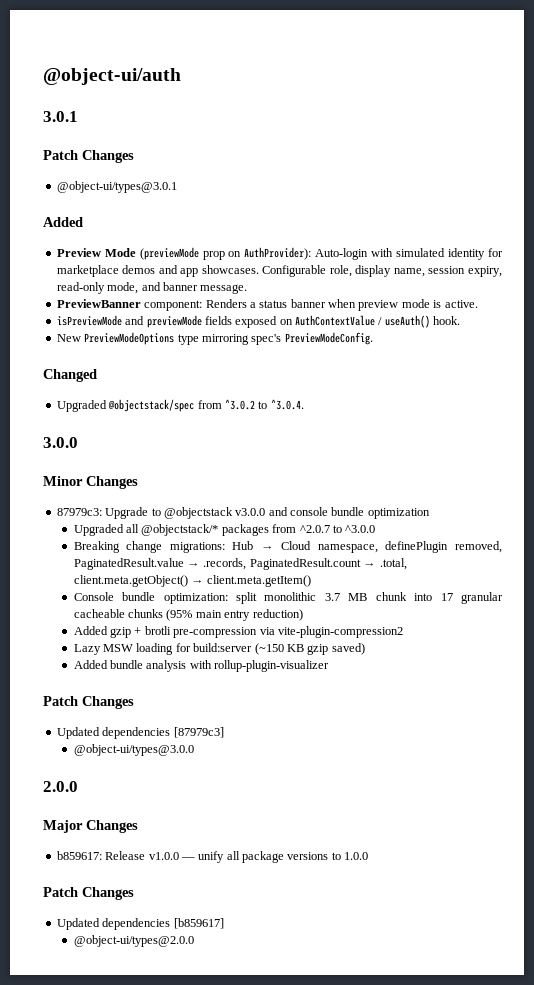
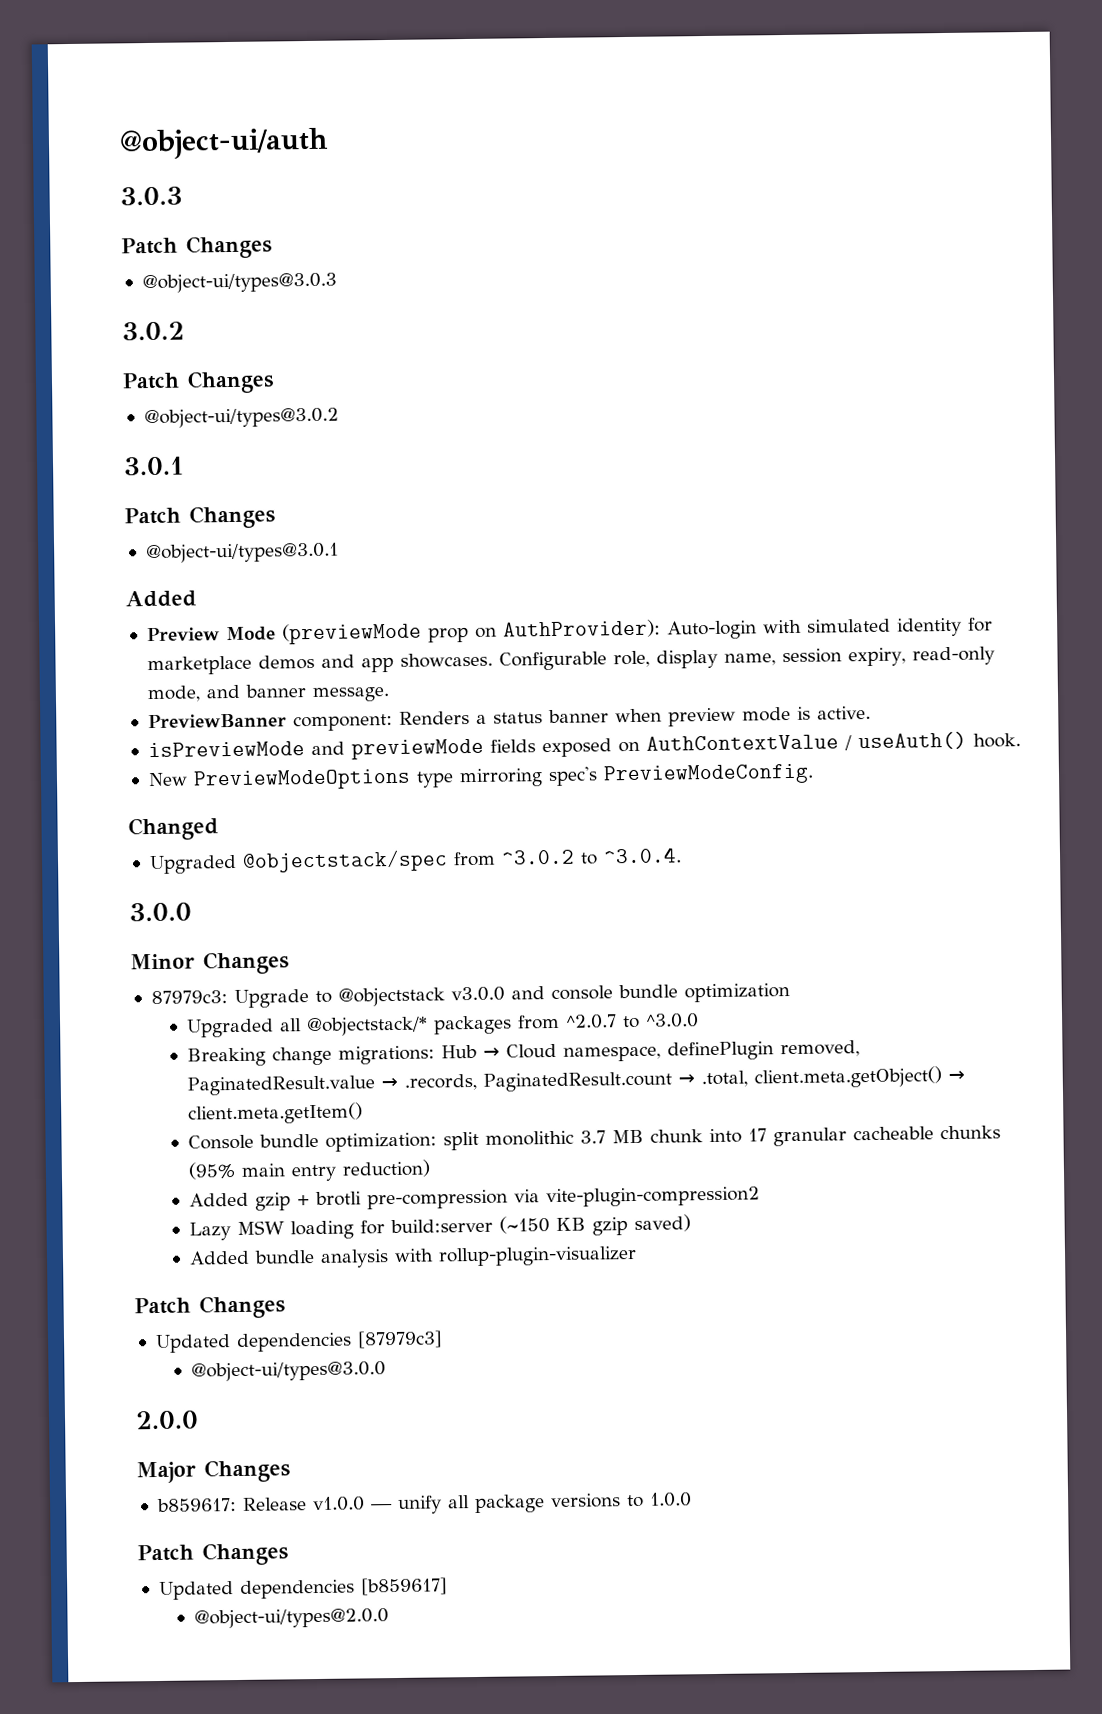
(181, 76) none -> [120,186,183,206] [121,235,272,259] [141,272,337,294] [122,321,185,341] [122,370,274,394] [143,407,339,429] // 3.0.3 // Patch Changes // @object-ui/types@3.0.3 // 3.0.2 // Patch Changes // @object-ui/types@3.0.2

